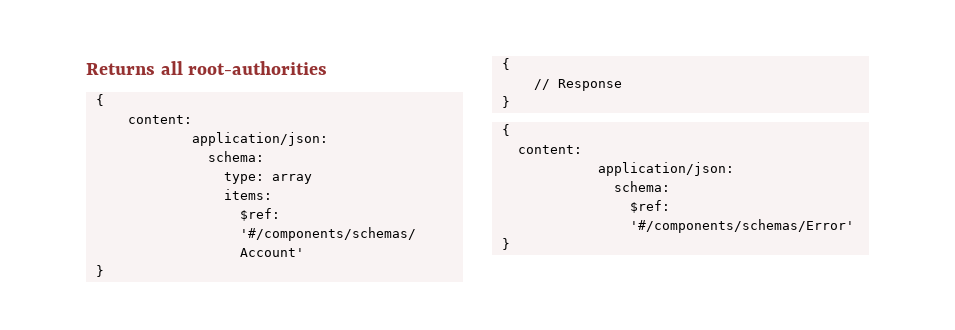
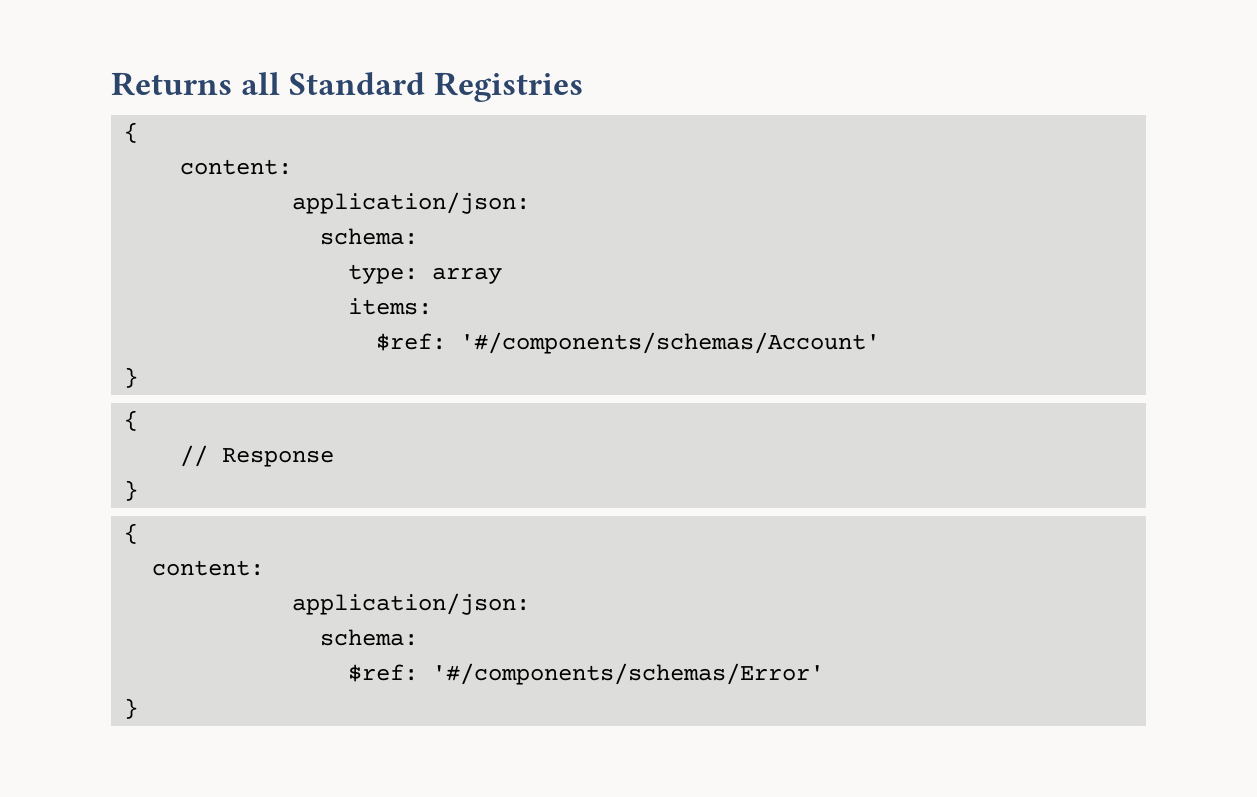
[188,61,328,75] root-authorities -> [289,72,584,102] Standard Registries

